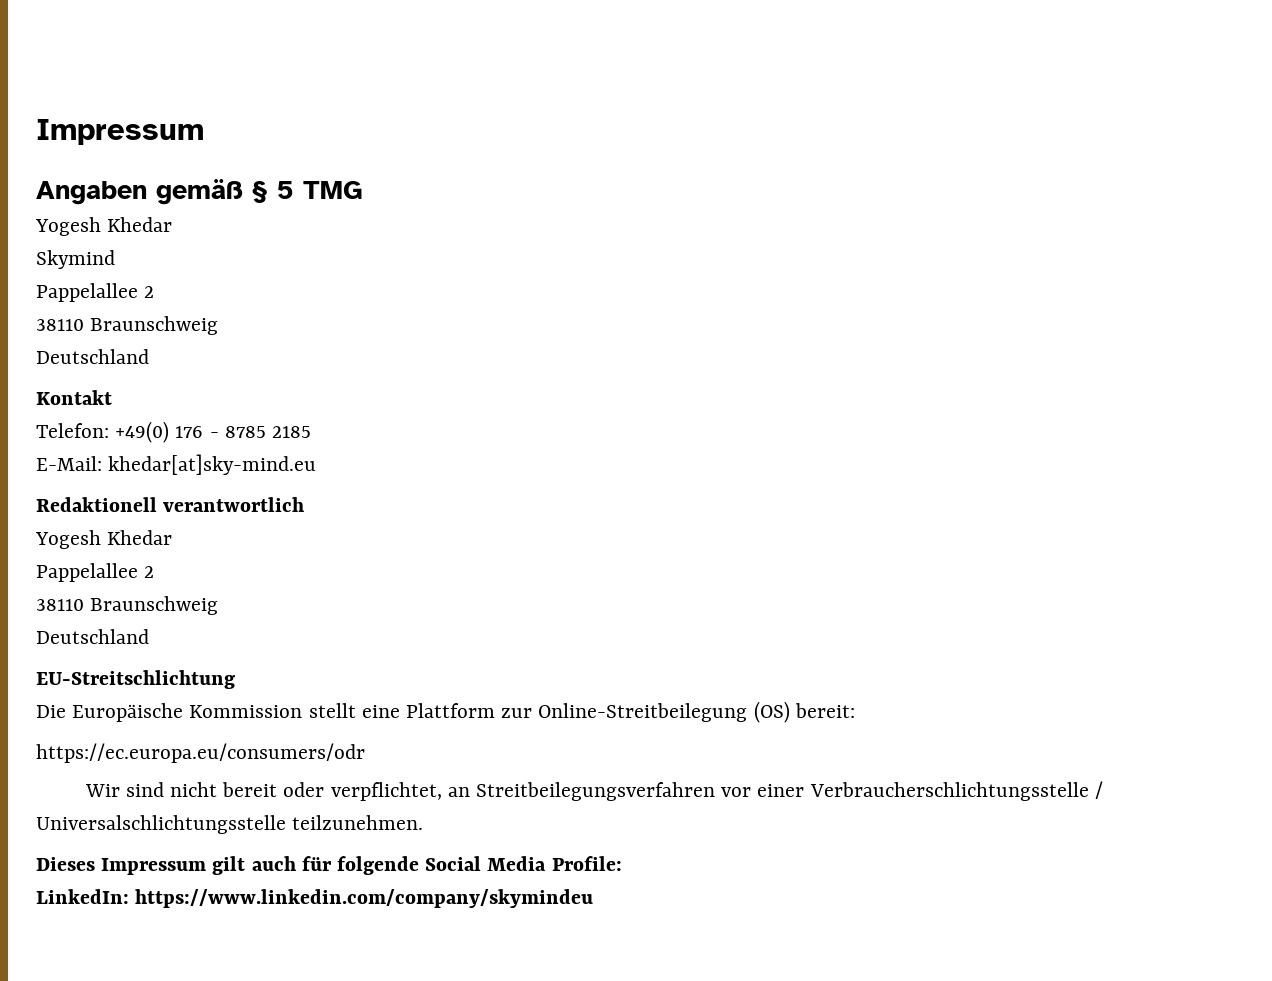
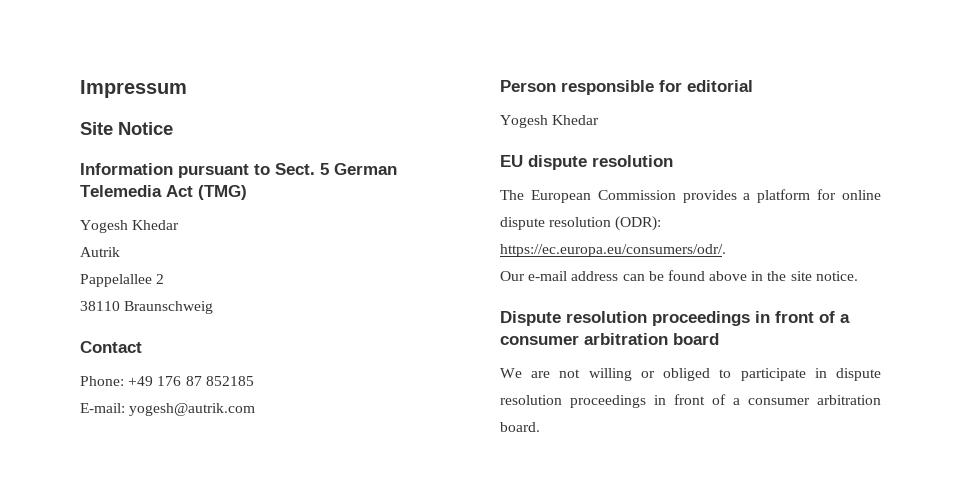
[36,179,362,205] [35,217,173,236] [36,250,115,269] [36,283,155,302] [36,316,219,335] [36,349,149,364] [36,390,112,405] [36,421,312,443] [36,454,317,475] [36,497,305,512] [35,530,173,549] [36,563,155,582] [36,596,219,615] [36,629,149,644] [36,670,235,689] [36,701,855,723] [36,743,365,763] [84,781,1103,801] [36,815,424,834] [36,856,622,875] [36,889,594,908] Angaben gemäß § 5 TMG // Yogesh Khedar // Skymind // Pappelallee 2 // 38110 Braunschweig // Deutschland // Kontakt // Telefon: +49(0) 176 - 8785 2185 // E-Mail: khedar[at]sky-mind.eu // Redaktionell verantwortlich // Yogesh Khedar // Pappelallee 2 // 38110 Braunschweig // Deutschland // EU-Streitschlichtung // Die Europäische Kommission stellt eine Plattform zur Online-Streitbeilegung (OS) bereit: // https://ec.europa.eu/consumers/odr // Wir sind nicht bereit oder verpflichtet, an Streitbeilegungsverfahren vor einer Verbraucherschlichtungsstelle / Universalschlichtungsstelle teilzunehmen. // Dieses Impressum gilt auch für folgende Social Media Profile: // LinkedIn: https://www.linkedin.com/company/skymindeu -> [80,122,173,135] [80,163,397,178] [80,185,247,200] [80,220,180,233] [80,247,120,257] [80,274,165,287] [80,301,214,314] [80,341,142,353] [80,376,254,386] [80,403,256,416] [500,80,753,95] [500,115,600,128] [500,155,673,170] [500,189,881,203] [500,216,662,231] [500,244,726,257] [500,270,858,281] [500,311,850,326] [500,333,719,345] [500,368,881,381] [500,394,881,408] [500,422,540,432] Site Notice // Information pursuant to Sect. 5 German Telemedia Act (TMG) // Yogesh Khedar // Autrik // Pappelallee 2 // 38110 Braunschweig // Contact // Phone: +49 176 87 852185 // E-mail: yogesh@autrik.com // Person responsible for editorial // Yogesh Khedar // EU dispute resolution // The European Commission provides a platform for online dispute resolution (ODR): https://ec.europa.eu/consumers/odr/. // Our e-mail address can be found above in the site notice. // Dispute resolution proceedings in front of a consumer arbitration board // We are not willing or obliged to participate in dispute resolution proceedings in front of a consumer arbitration board.

